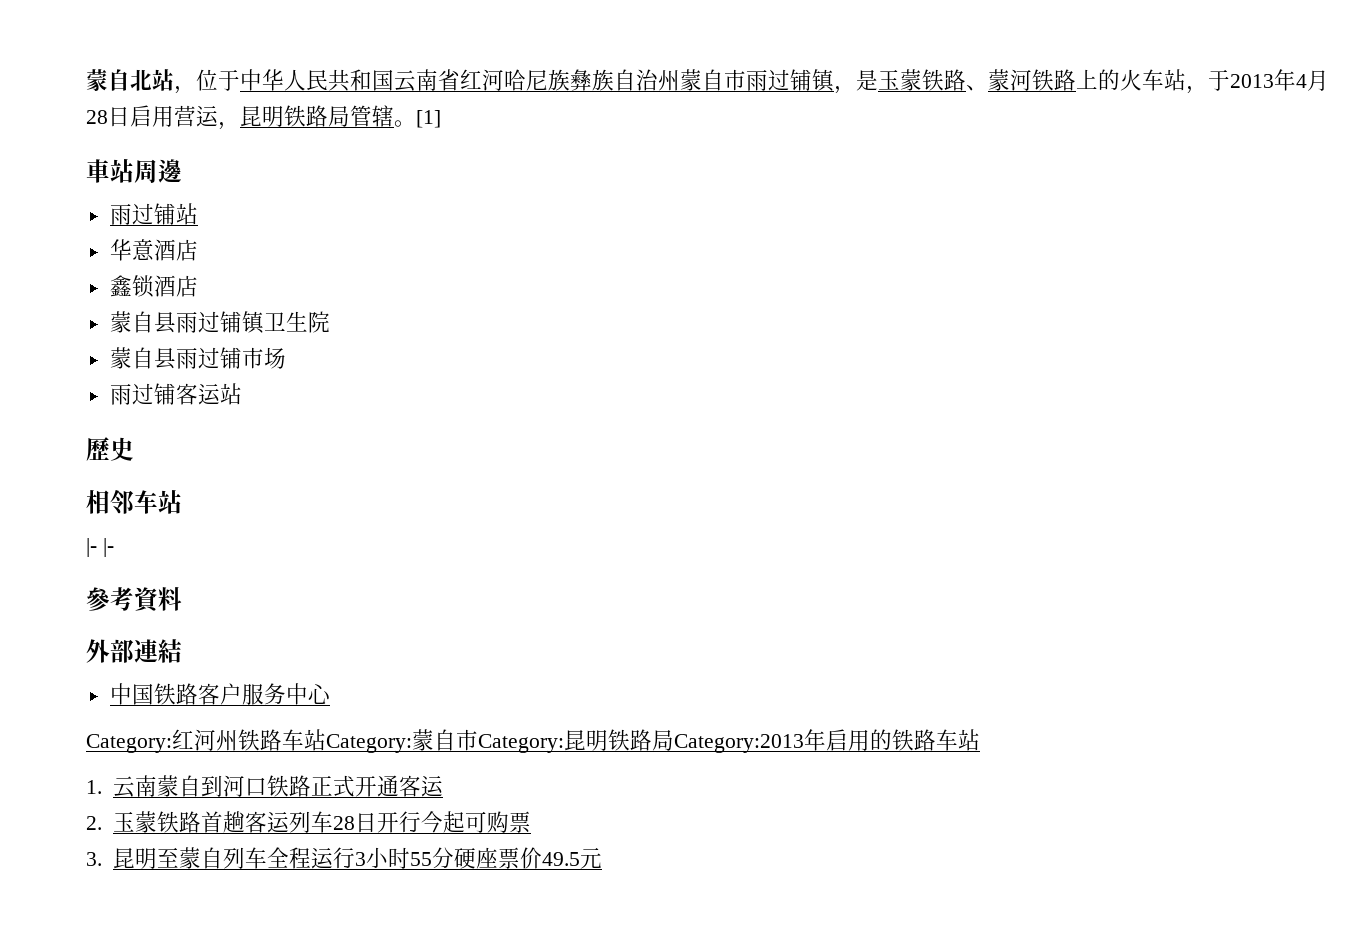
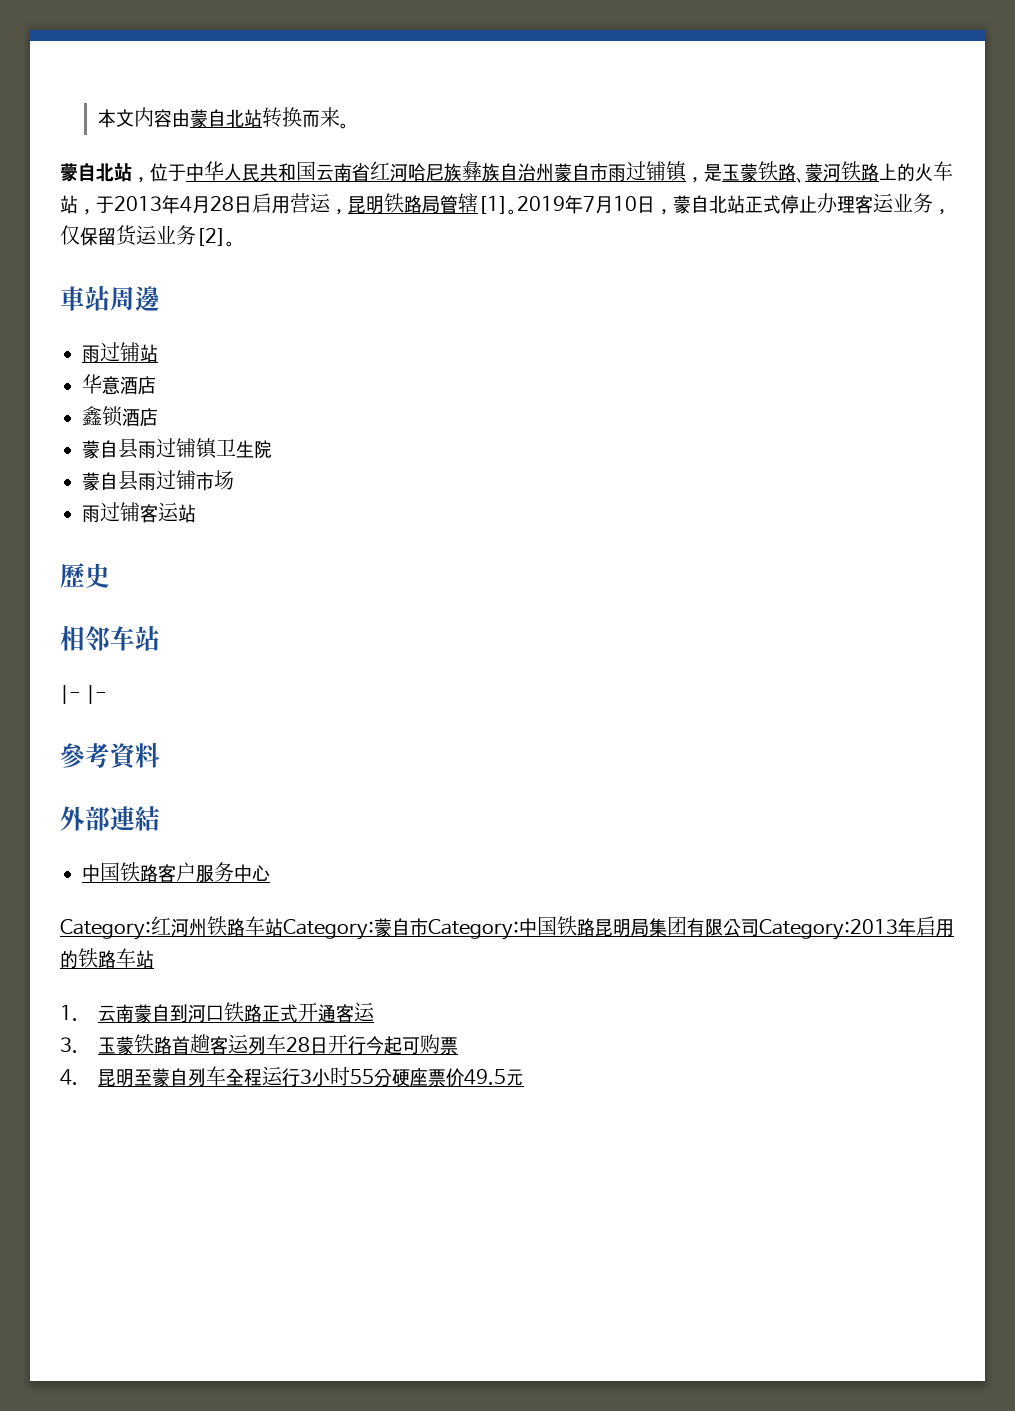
(86, 80) none -> [97,107,349,129] 本文内容由蒙自北站转换而来。 //
[394,110,441,128] 。[1] -> [478,193,951,215] [60,225,235,247] [1]。2019年7月10日，蒙自北站正式停止办理客运业务，仅保留货运业务[2]。
[564,729,674,751] 昆明铁路局 -> [519,916,759,937] 中国铁路昆明局集团有限公司
[86,816,102,830] 2. -> [60,1037,78,1053] 3.
[86,852,102,866] 3. -> [60,1069,78,1085] 4.

